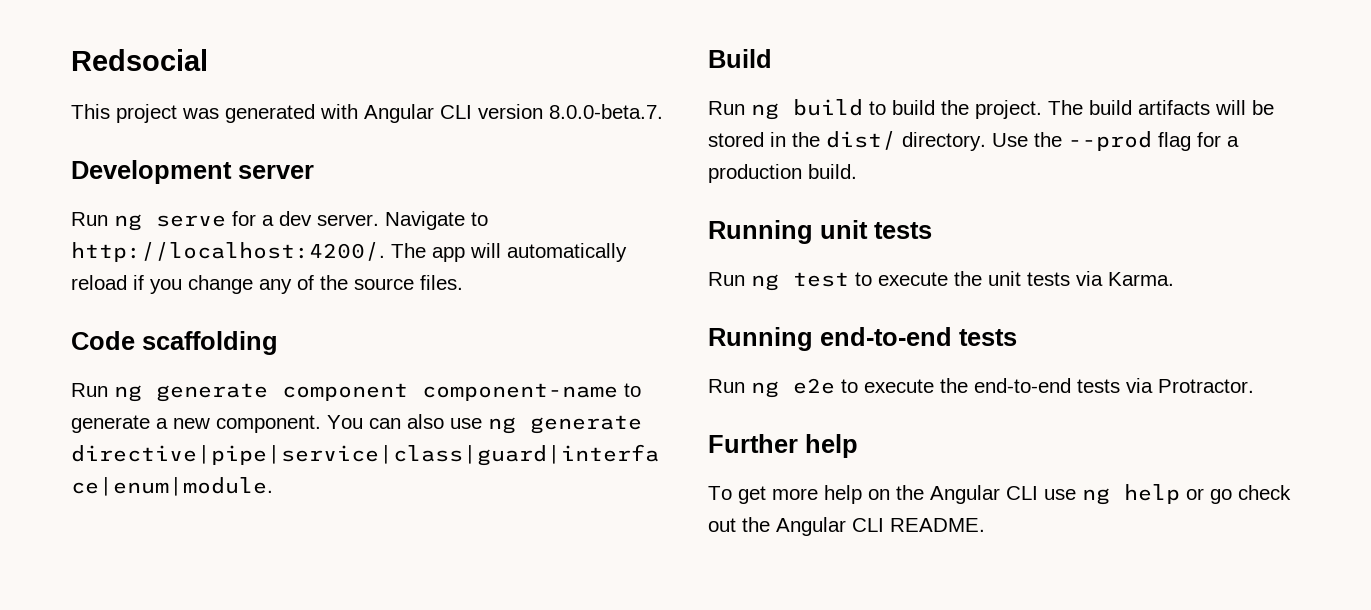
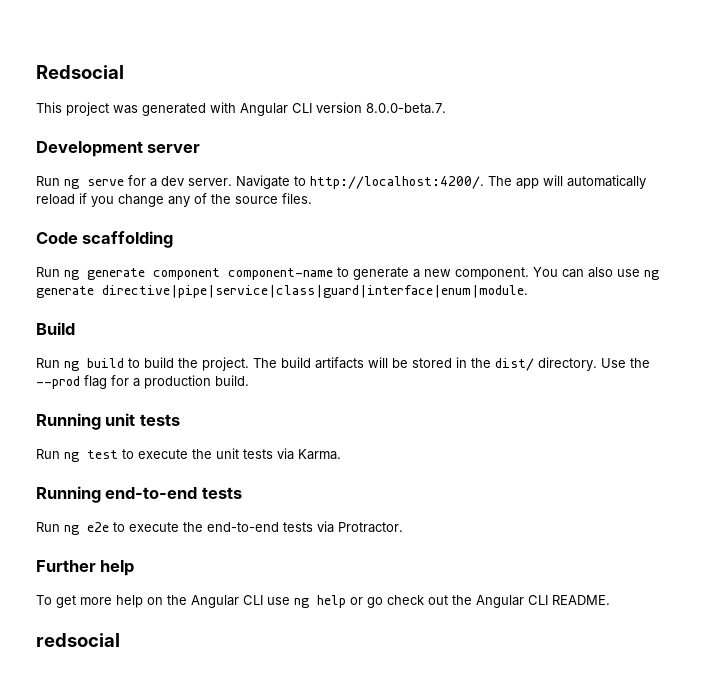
(985, 525) none -> [36,633,120,647] // redsocial

